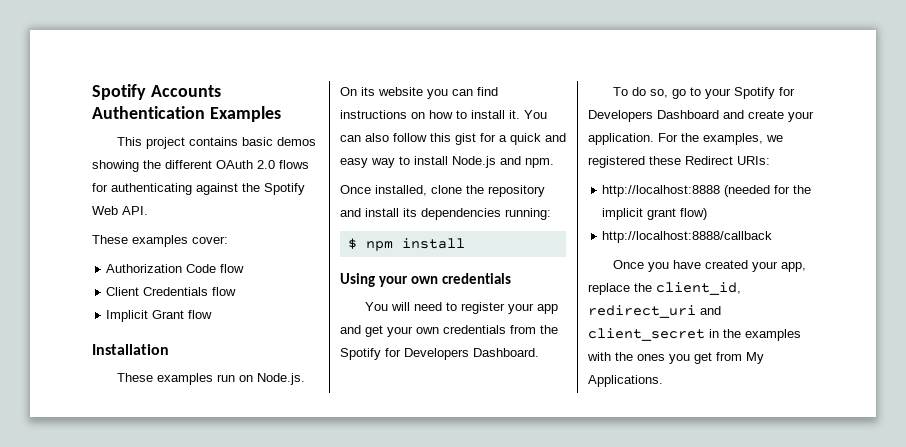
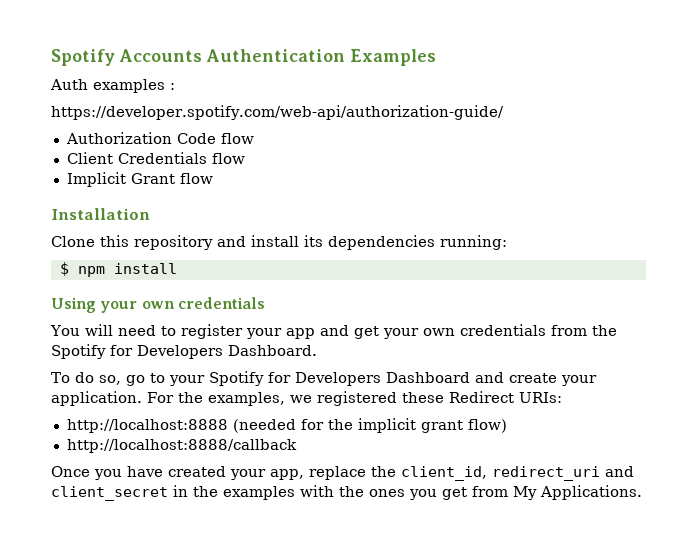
[117,137,317,149] [92,160,309,172] [92,183,305,195] [92,206,148,215] [92,235,228,247] This project contains basic demos showing the different OAuth 2.0 flows for authenticating against the Spotify Web API. // These examples cover: -> [50,79,175,93] [51,105,504,120] Auth examples : // https://developer.spotify.com/web-api/authorization-guide/
[117,373,306,385] [340,87,498,99] [340,110,547,119] [340,133,566,145] [340,156,554,168] [340,185,484,196] These examples run on Node.js. On its website you can find instructions on how to install it. You can also follow this gist for a quick and easy way to install Node.js and npm. // Once installed, clone the -> [51,235,129,247] Clone this

